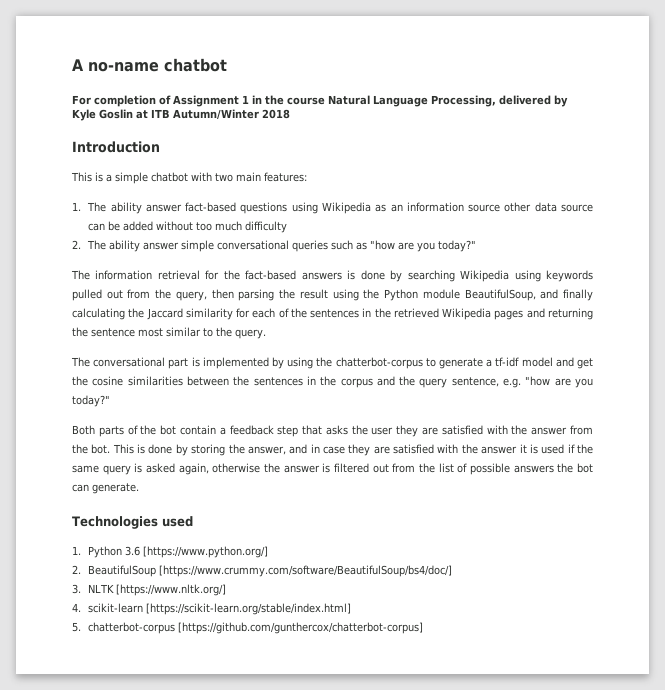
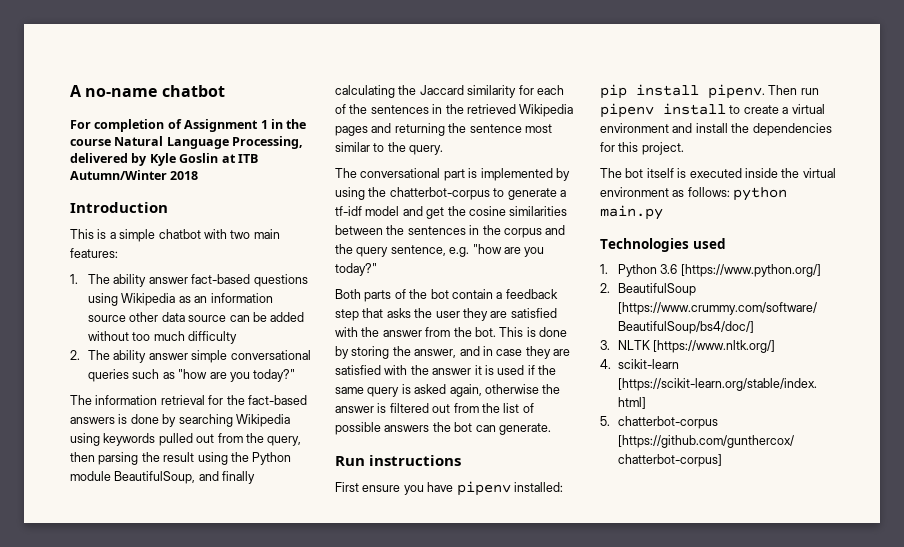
(139, 488) none -> [335,455,462,466] [335,481,563,496] [600,84,819,99] [600,103,825,118] [600,123,832,136] [600,142,684,155] [600,168,836,178] [600,187,788,201] [600,205,663,220] // Run instructions // First ensure you have pipenv installed: pip install pipenv. Then run pipenv install to create a virtual environment and install the dependencies for this project. // The bot itself is executed inside the virtual environment as follows: python main.py

